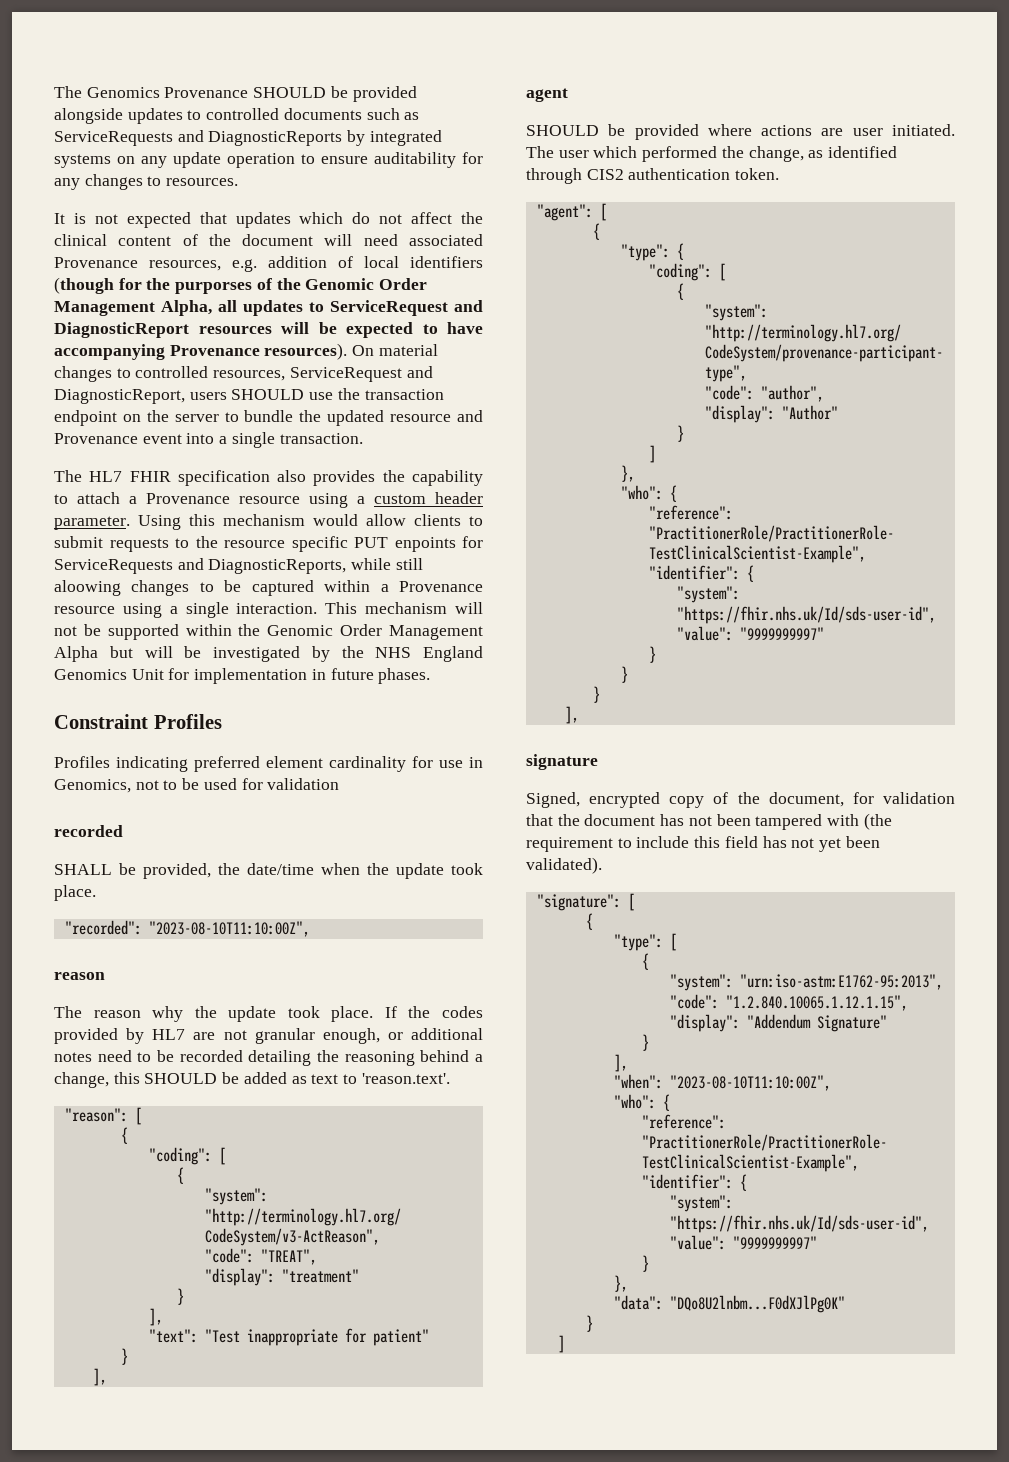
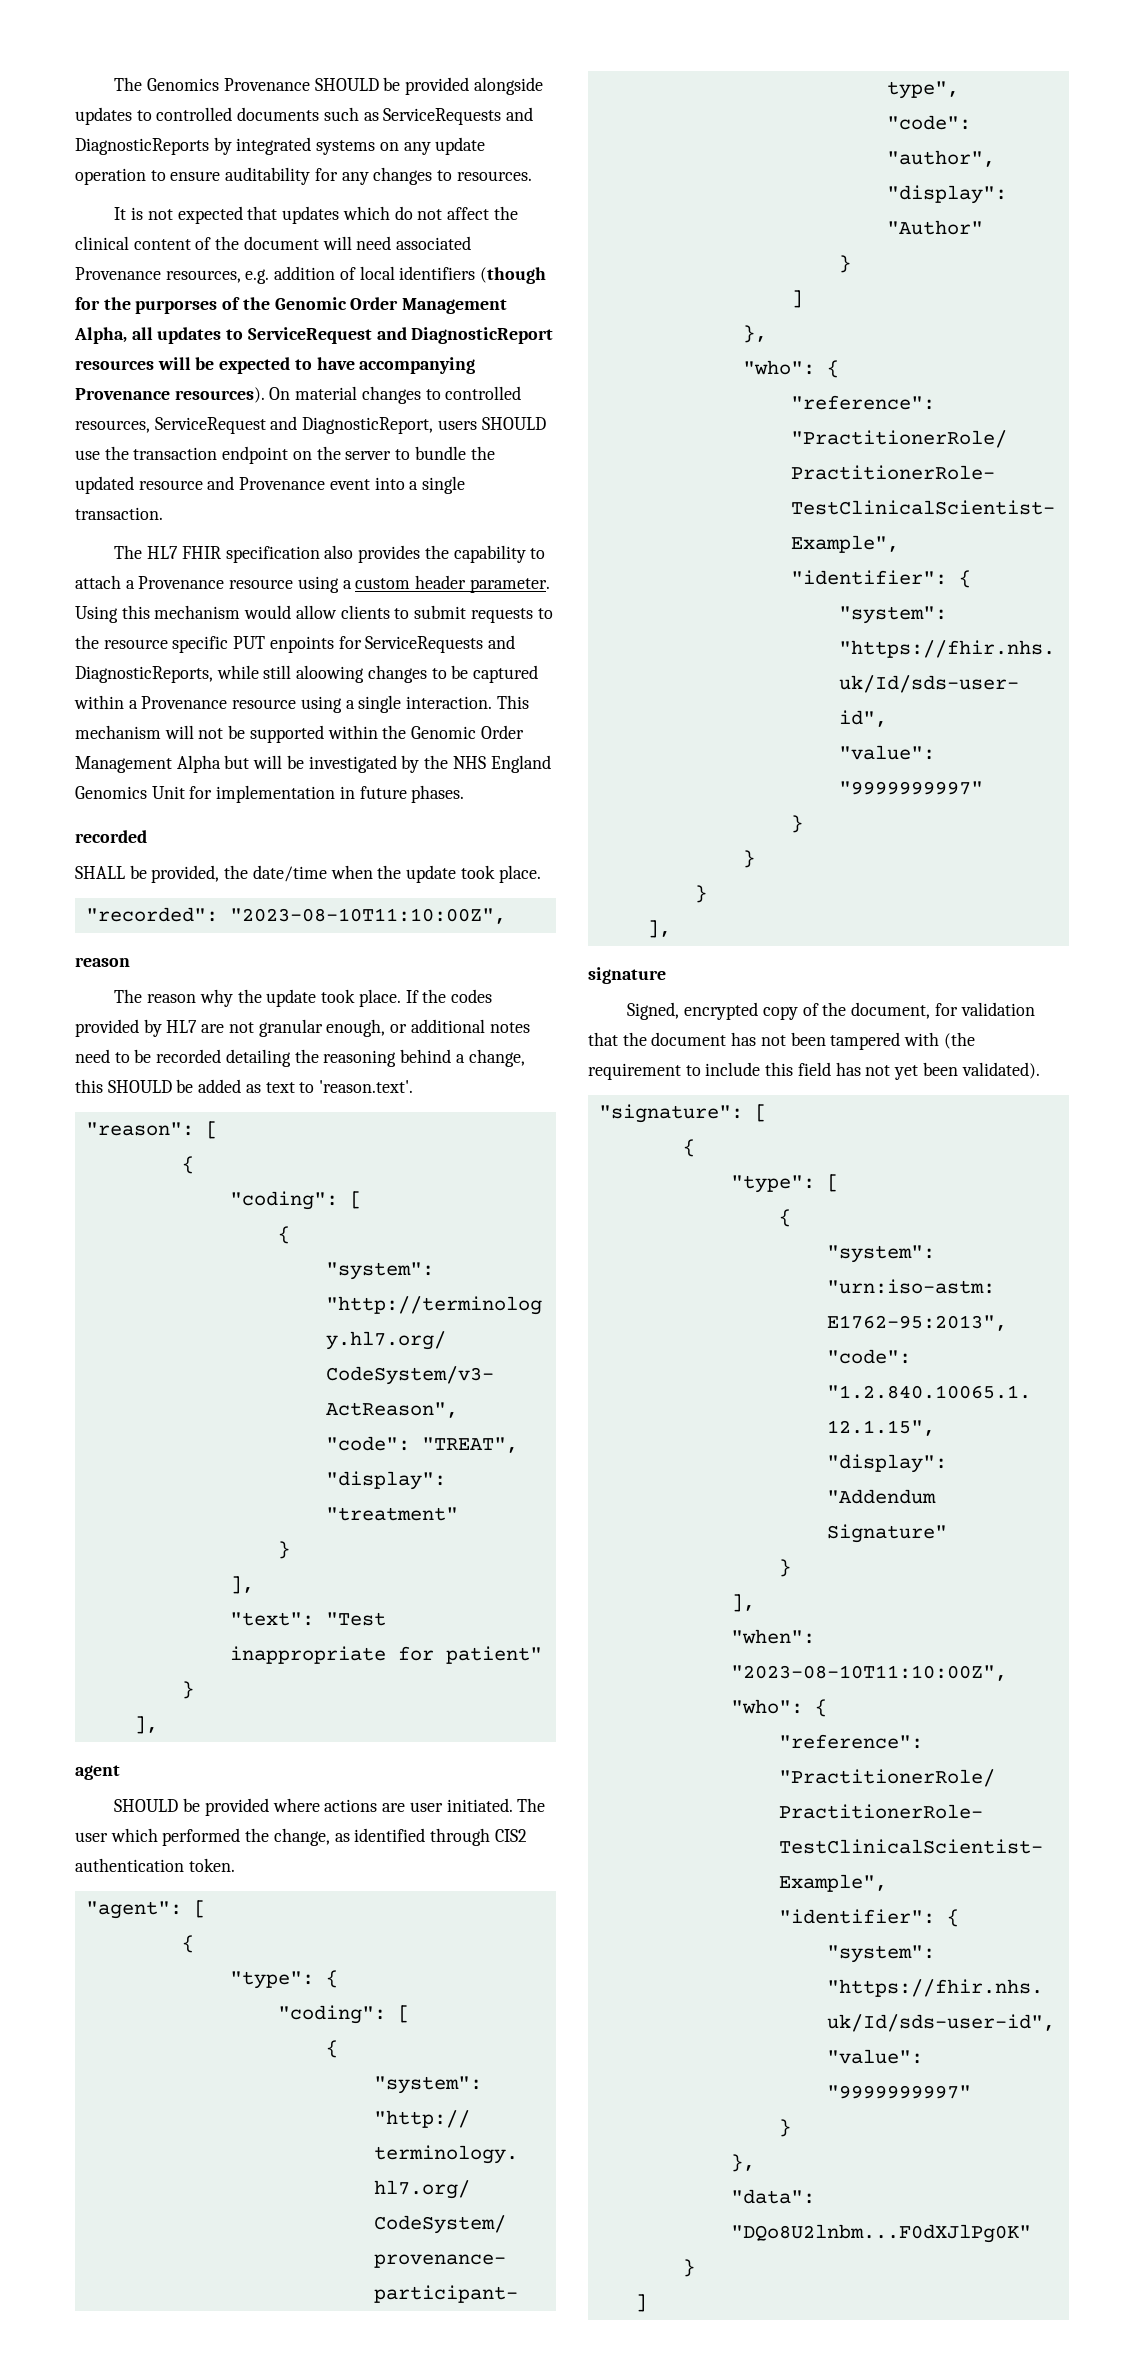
[54,714,222,729] [54,756,483,772] [54,778,340,793] // Constraint Profiles // Profiles indicating preferred element cardinality for use in Genomics, not to be used for validation -> (465, 794) none

